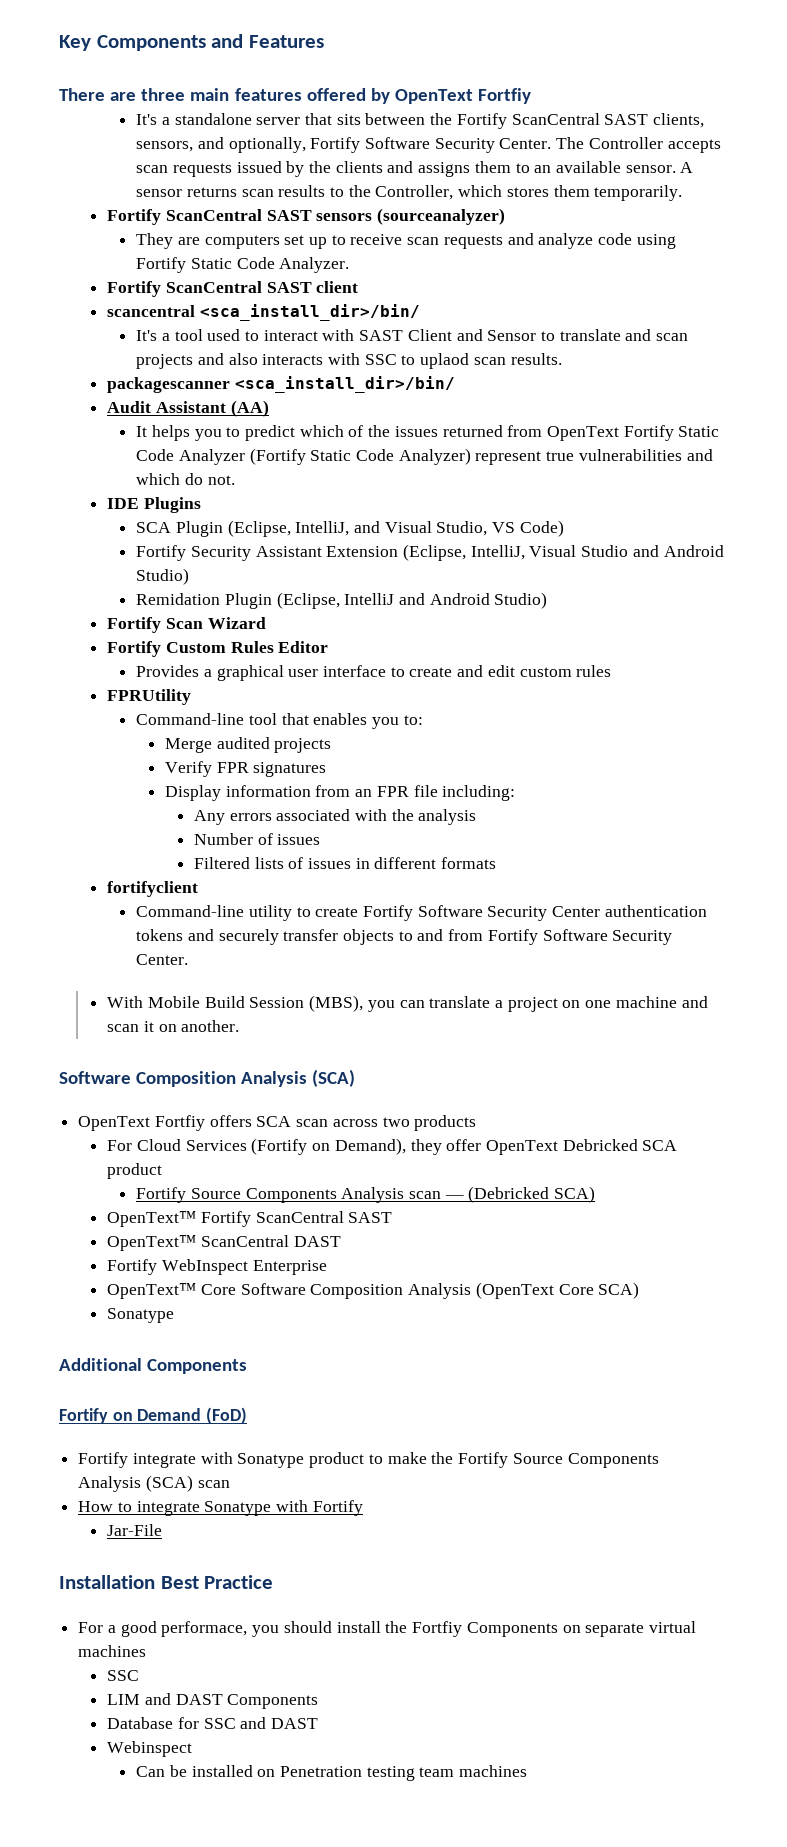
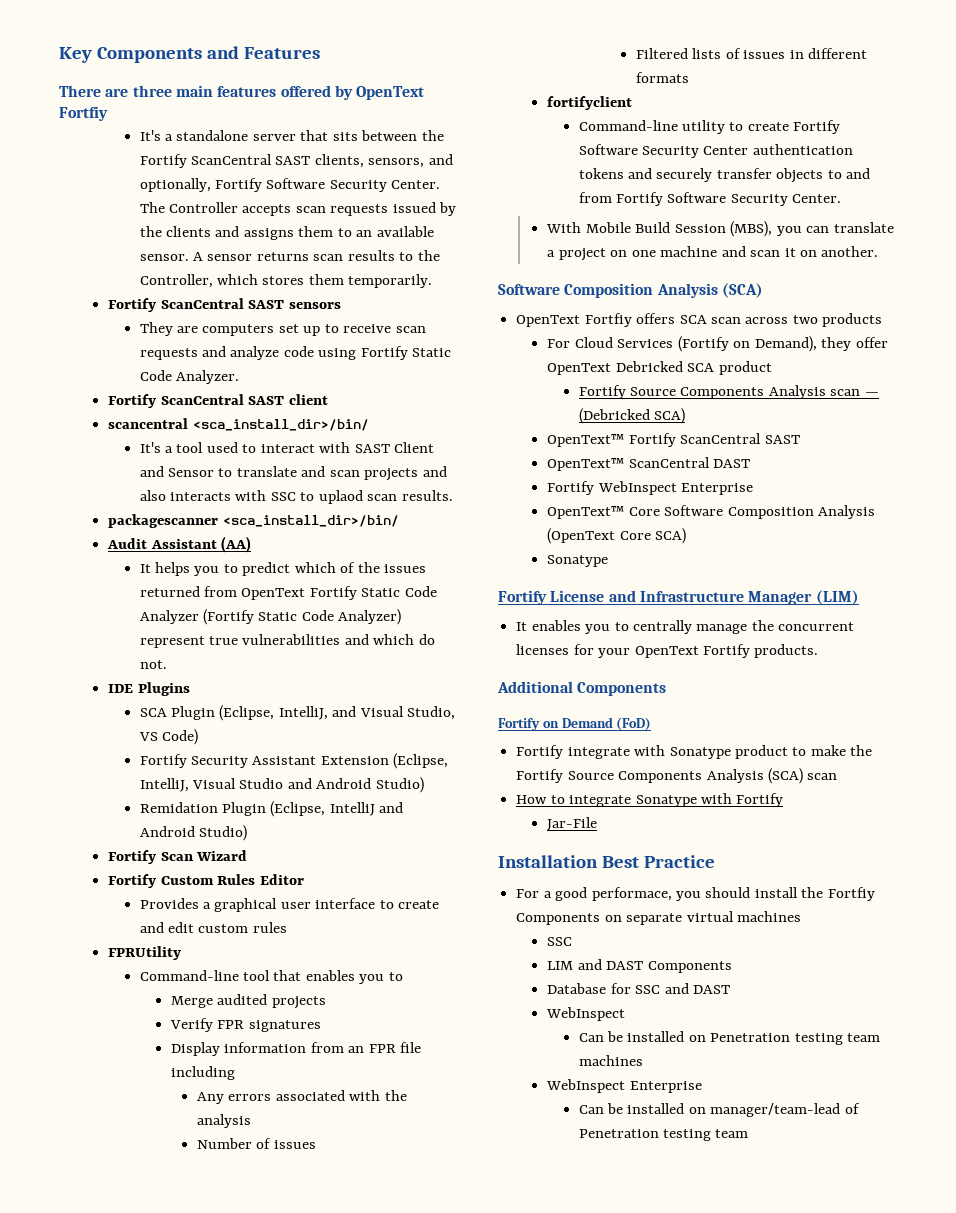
[377,208,506,225] (sourceanalyzer) -> (341, 305) none
[403,715,423,725] to: -> [388,972,403,981] to
[442,785,516,801] including: -> [170,1066,235,1080] including
(175, 1315) none -> [498,590,859,605] [516,620,855,634] [516,644,819,658] // Fortify License and Infrastructure Manager (LIM) // It enables you to centrally manage the concurrent licenses for your OpenText Fortify products.
[107,1741,193,1757] Webinspect -> [546,1007,626,1021] WebInspect
(528, 1771) none -> [546,1079,702,1093] [578,1103,860,1117] [578,1129,749,1141] // WebInspect Enterprise // Can be installed on manager/team-lead of Penetration testing team

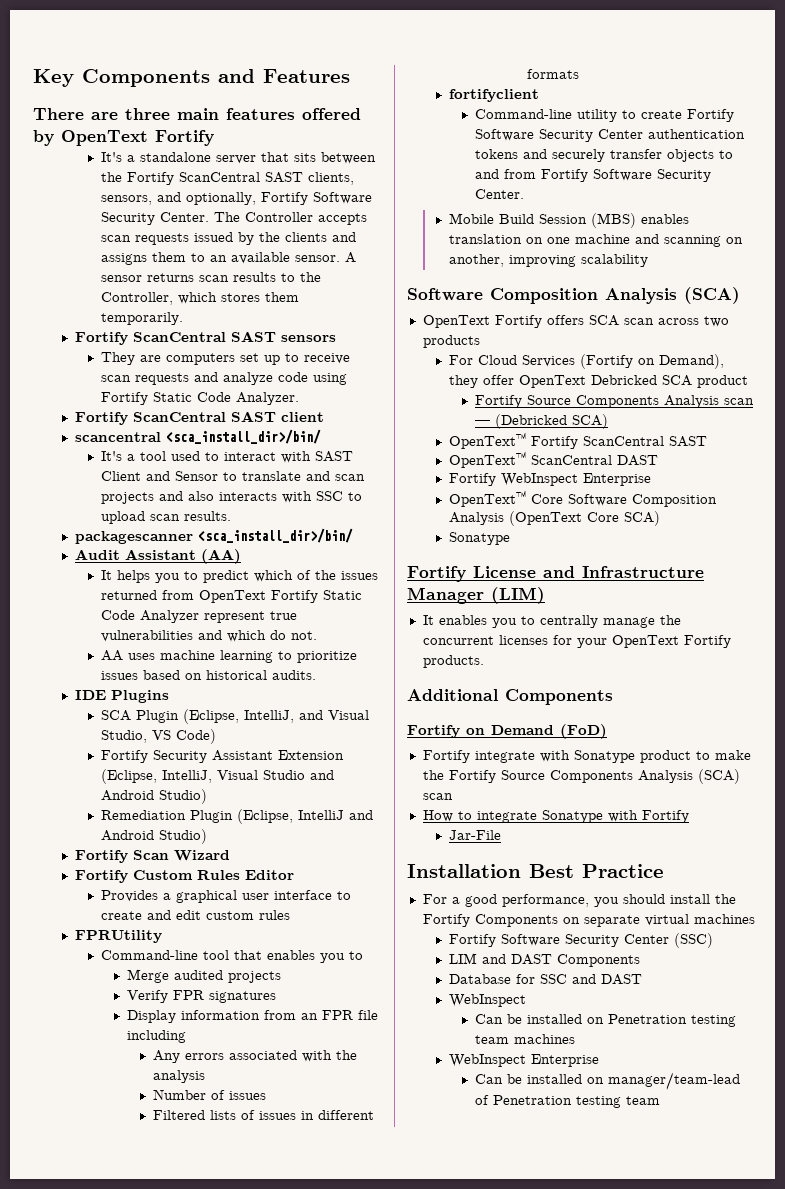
[59,106,108,121] Fortfiy -> [155,130,214,146] Fortify
[318,490,363,504] uplaod -> [100,511,145,524] upload
[203,609,402,625] (Fortify Static Code Analyzer) -> (199, 616) none
(167, 664) none -> [100,650,357,663] [100,670,316,680] // AA uses machine learning to prioritize issues based on historical audits.
[139,802,218,813] Remidation -> [100,810,186,820] Remediation
[546,222,582,233] With -> (524, 194) none
[730,221,894,237] [547,246,879,261] (MBS), you can translate a project on one machine and scan it on another. -> [590,213,689,228] [448,234,743,247] [448,254,648,267] (MBS) enables translation on one machine and scanning on another, improving scalability
[584,313,632,327] Fortfiy -> [494,315,542,328] Fortify
[591,887,672,901] performace, -> [501,894,589,907] performance,
[827,887,875,901] Fortfiy -> [422,914,470,927] Fortify
[547,937,573,946] SSC -> [448,933,713,948] Fortify Software Security Center (SSC)

